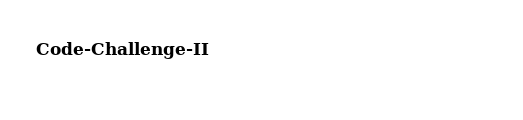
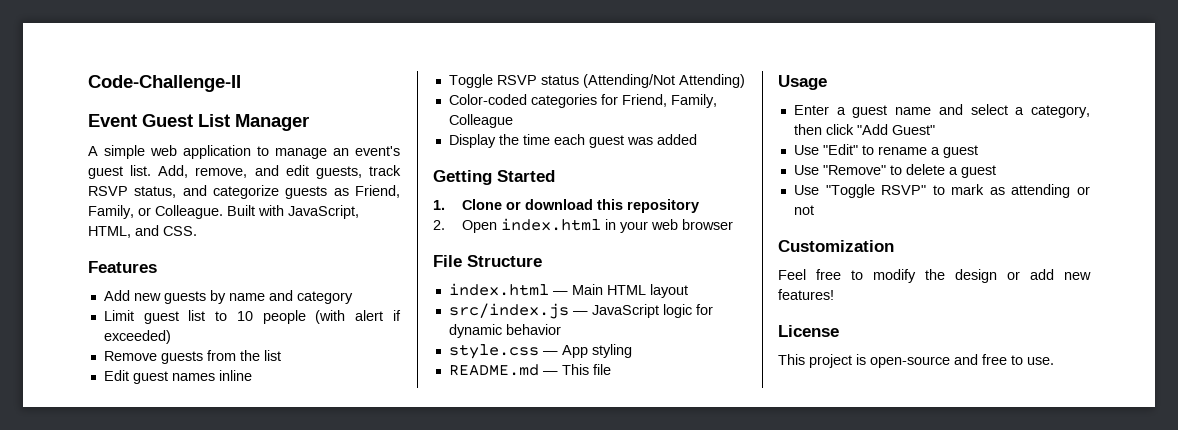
(209, 50) none -> [88,114,309,131] [88,145,400,159] [88,165,401,179] [88,185,400,199] [88,205,359,219] [88,225,197,238] [88,261,157,273] [103,290,353,304] [103,310,401,324] [103,330,171,344] [103,350,281,364] [103,370,252,384] [448,74,745,88] [448,94,717,108] [448,114,513,128] [448,134,697,148] [433,170,555,185] [433,199,699,213] [433,218,733,233] [433,255,542,267] [448,283,688,298] [448,303,713,319] [448,324,561,338] [448,344,632,359] [448,364,611,376] [778,75,827,90] [793,104,1090,118] [793,124,935,135] [793,144,978,158] [793,164,996,178] [793,184,1090,198] [793,205,814,215] [778,240,894,252] [778,269,1091,283] [778,289,834,300] [778,325,839,337] [778,354,1054,368] // Event Guest List Manager // A simple web application to manage an event's guest list. Add, remove, and edit guests, track RSVP status, and categorize guests as Friend, Family, or Colleague. Built with JavaScript, HTML, and CSS. // Features // Add new guests by name and category // Limit guest list to 10 people (with alert if exceeded) // Remove guests from the list // Edit guest names inline // Toggle RSVP status (Attending/Not Attending) // Color-coded categories for Friend, Family, Colleague // Display the time each guest was added // Getting Started // 1. Clone or download this repository // 2. Open index.html in your web browser // File Structure // index.html — Main HTML layout // src/index.js — JavaScript logic for dynamic behavior // style.css — App styling // README.md — This file // Usage // Enter a guest name and select a category, then click "Add Guest" // Use "Edit" to rename a guest // Use "Remove" to delete a guest // Use "Toggle RSVP" to mark as attending or not // Customization // Feel free to modify the design or add new features! // License // This project is open-source and free to use.

